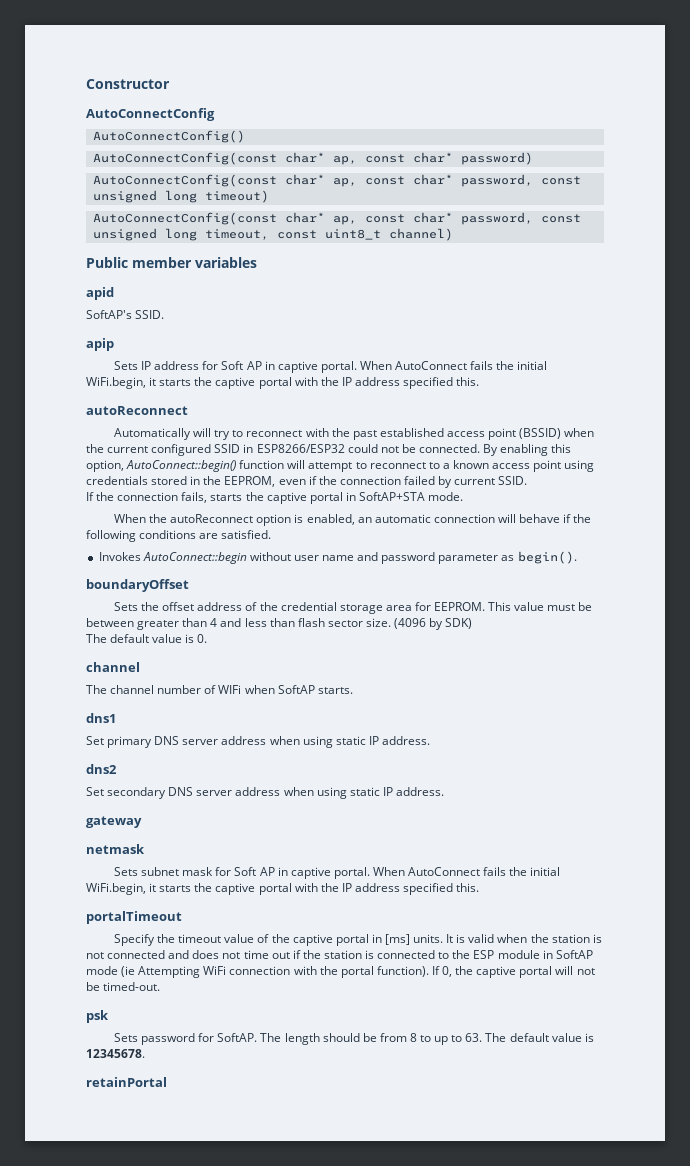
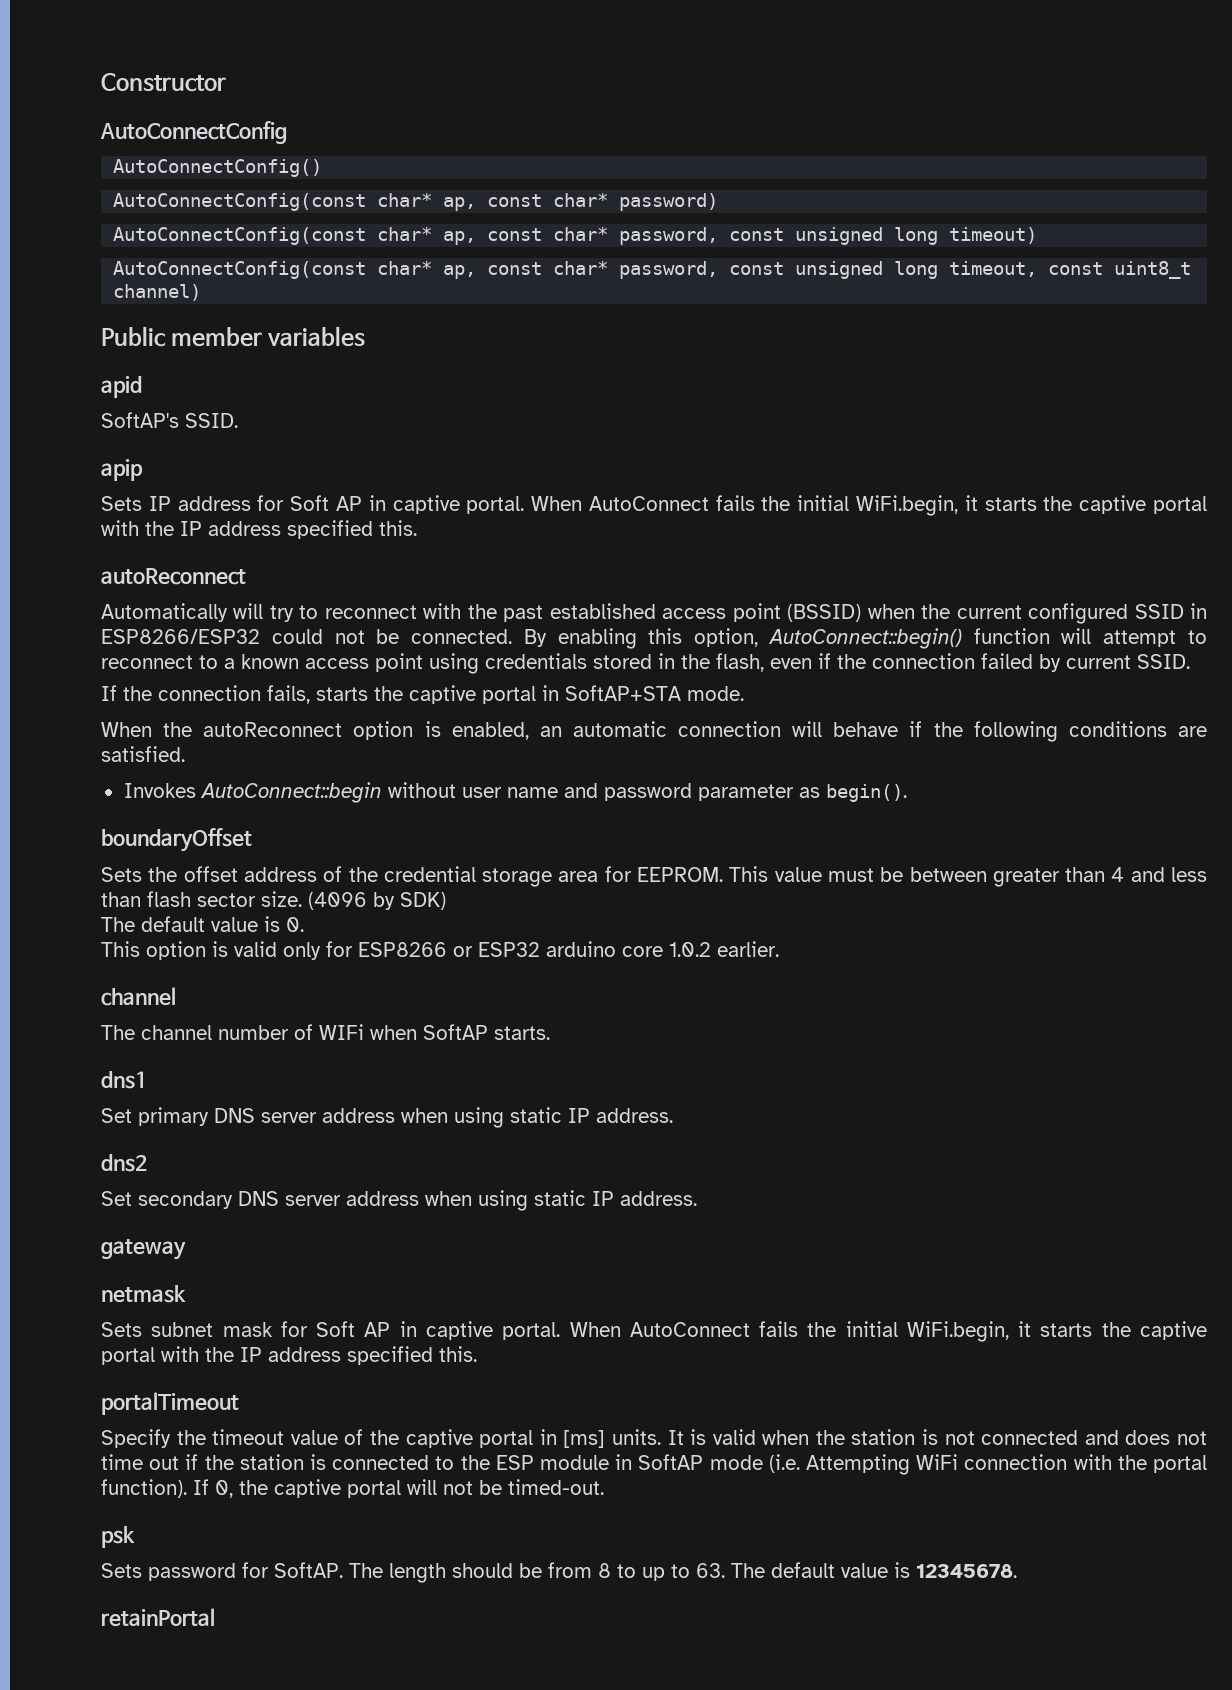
[224,476,276,487] EEPROM, -> [716,653,764,672] flash,
(208, 638) none -> [101,941,779,960] // This option is valid only for ESP8266 or ESP32 arduino core 1.0.2 earlier.
[121,966,136,977] (ie -> [768,1454,800,1473] (i.e.

